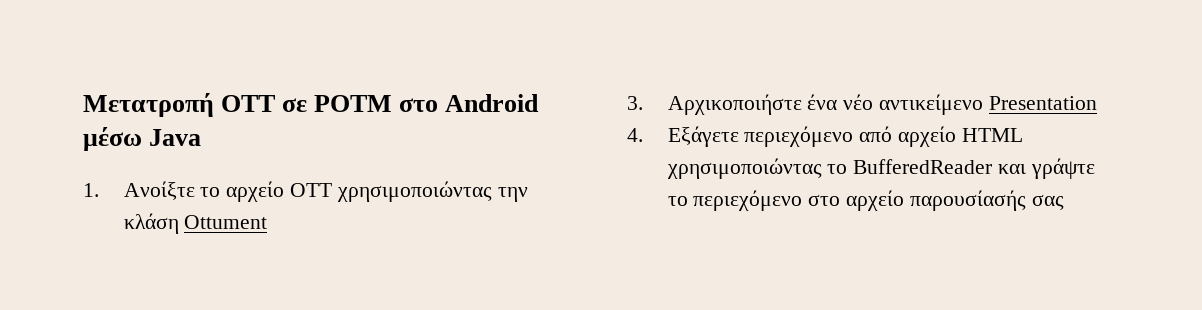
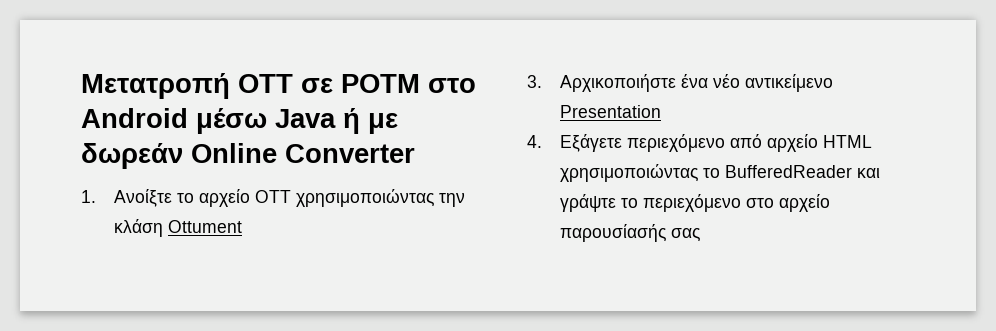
(202, 137) none -> [343,108,398,134] [81,143,415,169] ή με δωρεάν Online Converter

